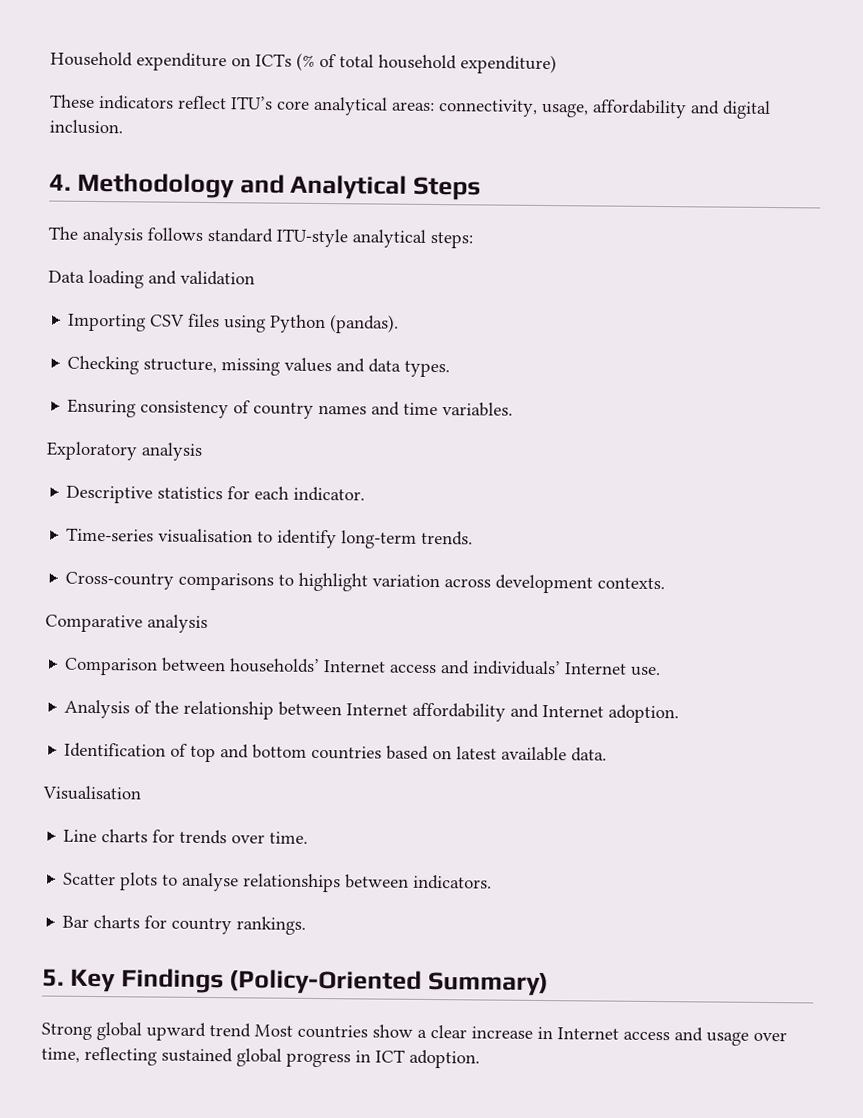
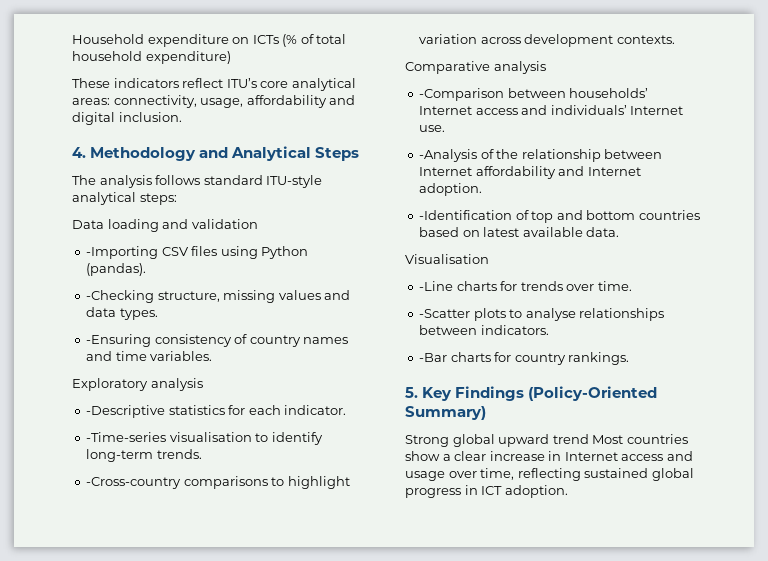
[68,313,147,332] Importing -> [86,246,159,259] -Importing
[67,355,140,375] Checking -> [86,290,155,303] -Checking
[67,398,137,418] Ensuring -> [86,334,152,347] -Ensuring
[66,485,154,504] Descriptive -> [86,405,166,418] -Descriptive
[66,527,155,542] Time-series -> [86,432,167,442] -Time-series
[65,571,175,590] Cross-country -> [86,477,182,489] -Cross-country
[64,657,159,676] Comparison -> [419,88,505,101] -Comparison
[64,699,131,719] Analysis -> [419,149,478,162] -Analysis
[64,742,167,758] Identification -> [419,210,513,220] -Identification
[63,829,98,843] Line -> [419,281,454,291] -Line
[63,872,117,886] Scatter -> [419,309,471,318] -Scatter
[62,915,90,928] Bar -> [419,353,448,362] -Bar

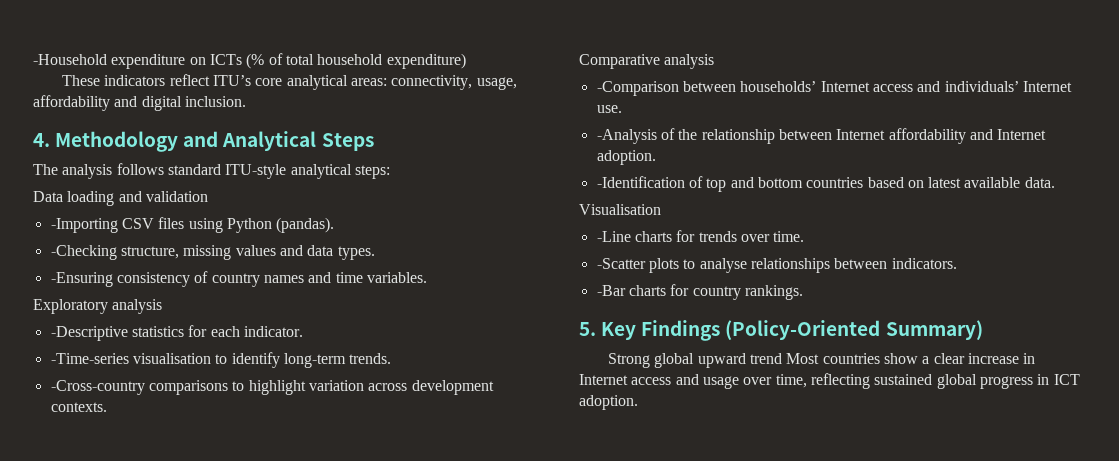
[72,34,144,44] Household -> [33,54,107,65] -Household

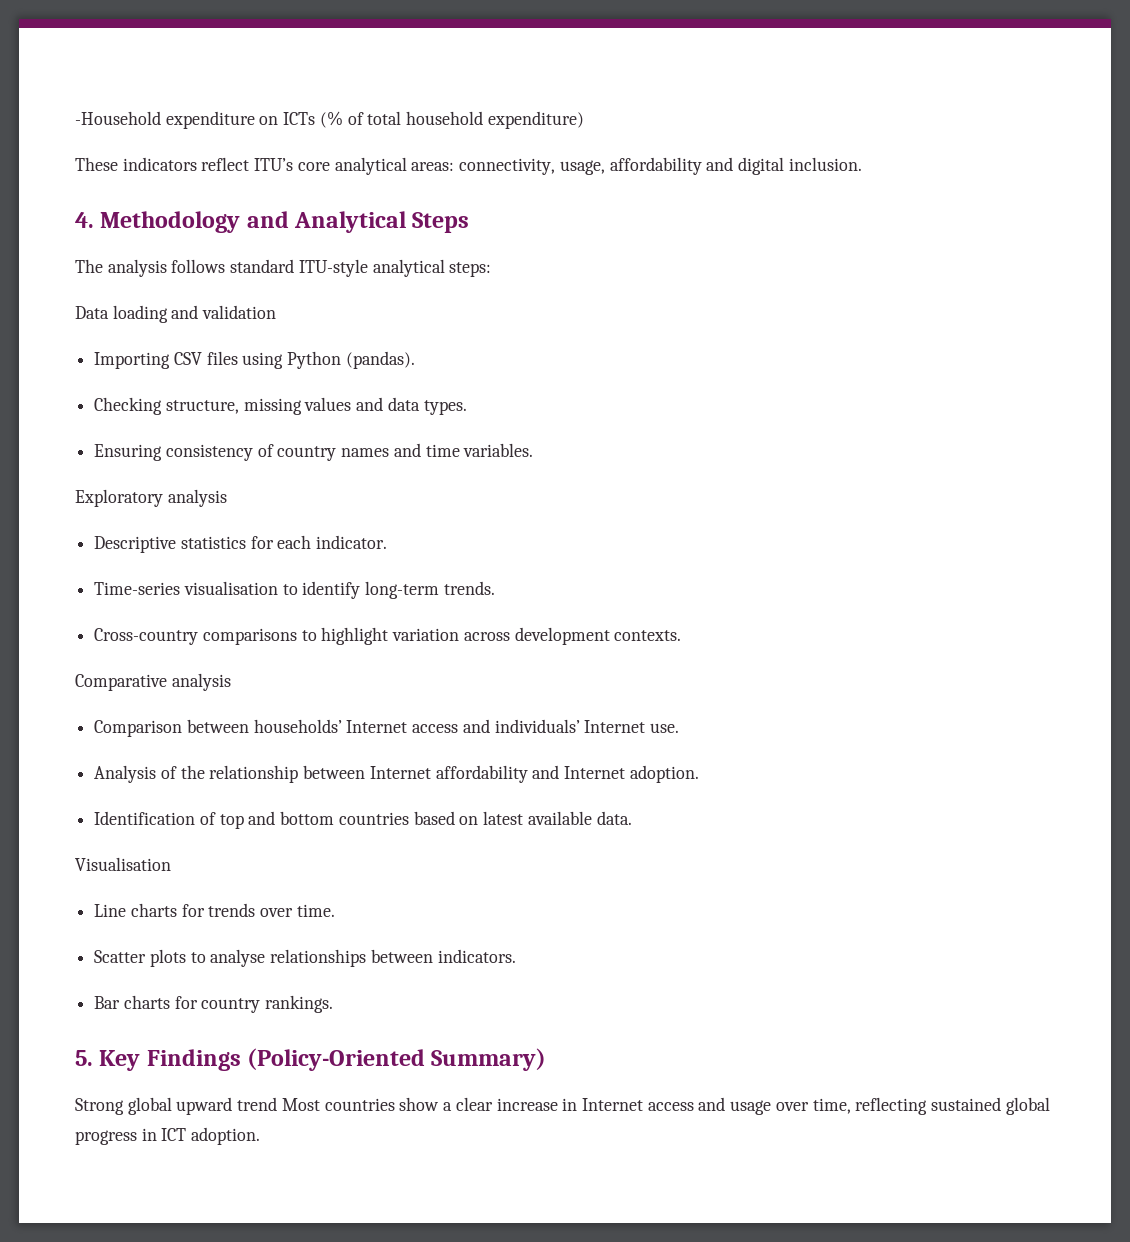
[50,218,118,233] -Importing -> [94,352,171,369] Importing
[50,245,117,260] -Checking -> [94,397,163,415] Checking
[50,272,113,287] -Ensuring -> [94,444,163,461] Ensuring
[50,326,128,341] -Descriptive -> [94,536,177,553] Descriptive
[50,353,129,364] -Time-series -> [94,582,181,595] Time-series
[50,380,145,395] -Cross-country -> [94,628,199,645] Cross-country
[596,81,679,96] -Comparison -> [94,720,183,737] Comparison
[596,129,657,144] -Analysis -> [94,765,157,783] Analysis
[596,176,685,188] -Identification -> [94,811,196,825] Identification
[596,231,631,242] -Line -> [94,904,127,917] Line
[596,258,646,269] -Scatter -> [94,950,147,963] Scatter
[596,285,626,296] -Bar -> [94,996,121,1009] Bar

